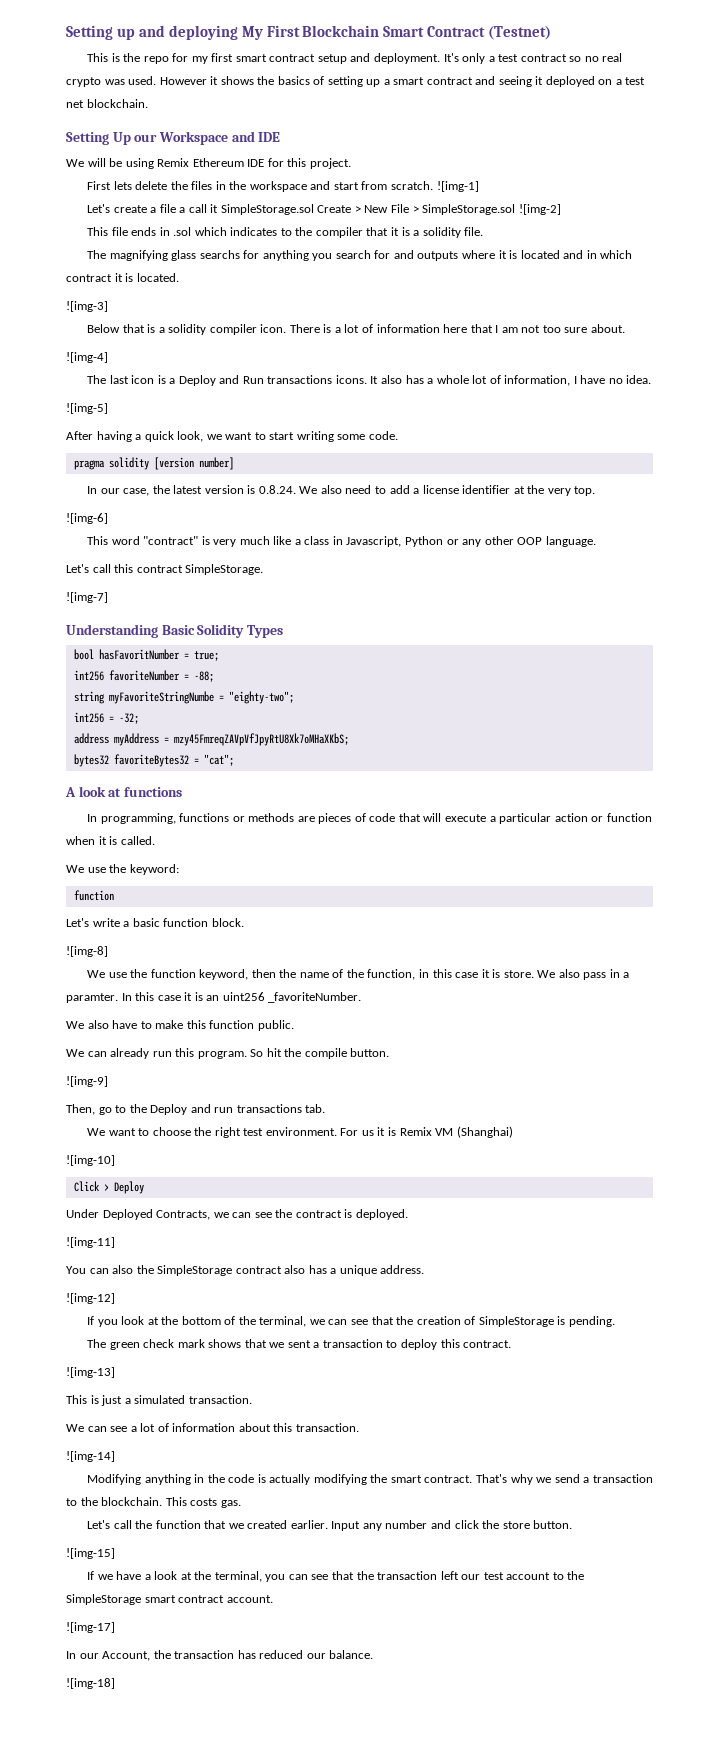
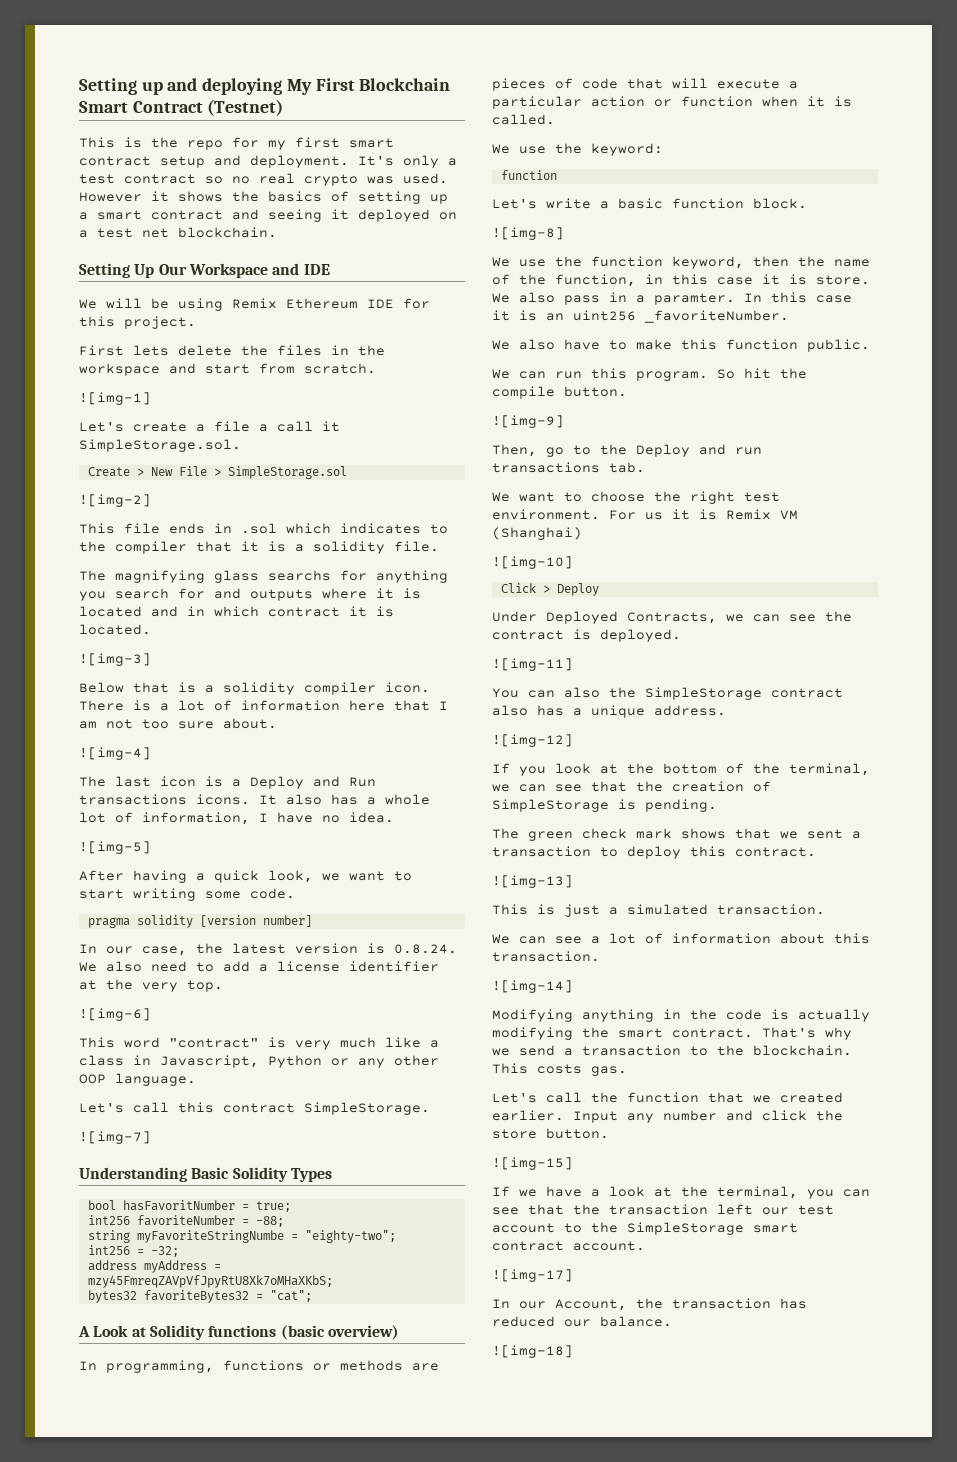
[134,134,158,142] our -> [158,264,187,275] Our
(433, 185) none -> (376, 368) //
[220,204,314,215] SimpleStorage.sol -> [79,439,241,452] SimpleStorage.sol. //
(516, 209) none -> (347, 472) //
[78,786,182,797] look at functions -> [93,1325,399,1340] Look at Solidity functions (basic overview)
[110,1048,150,1059] already -> (546, 375) none

